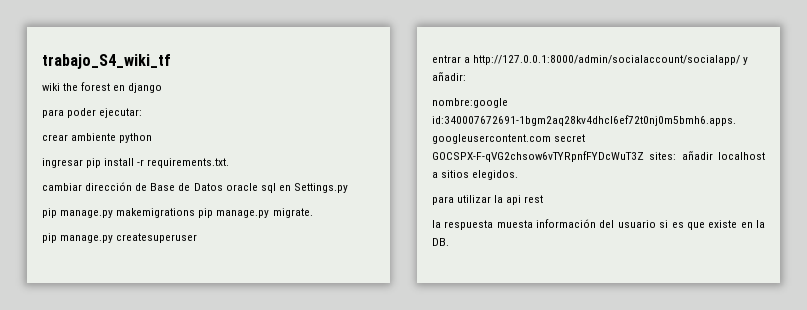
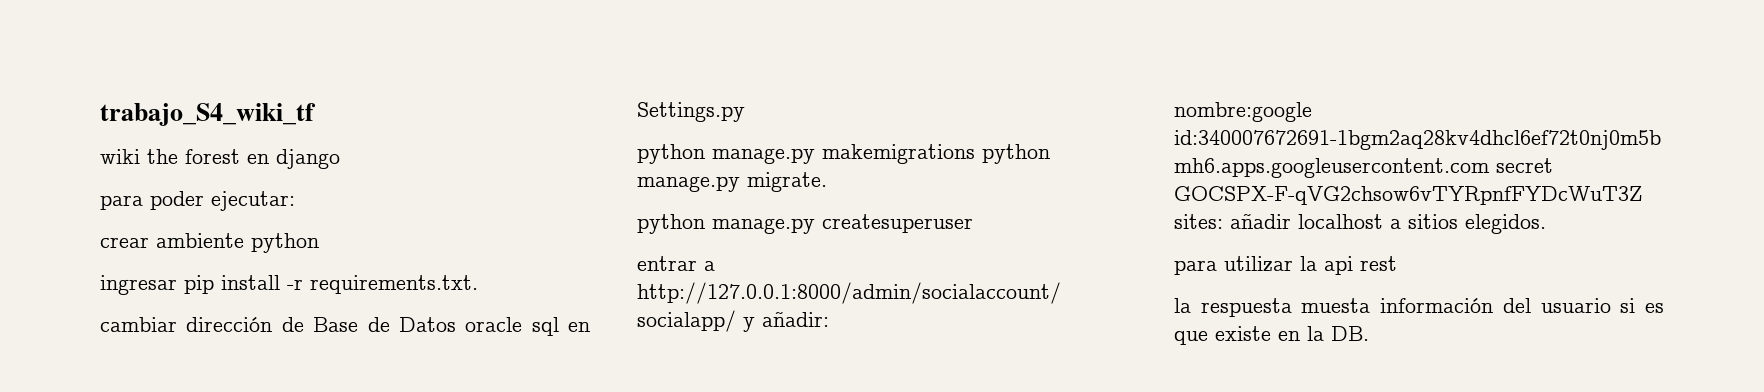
[42,208,57,218] pip -> [637,144,705,164] python
[198,208,214,218] pip -> [982,144,1050,164] python
[42,233,57,243] pip -> [637,214,705,234] python

